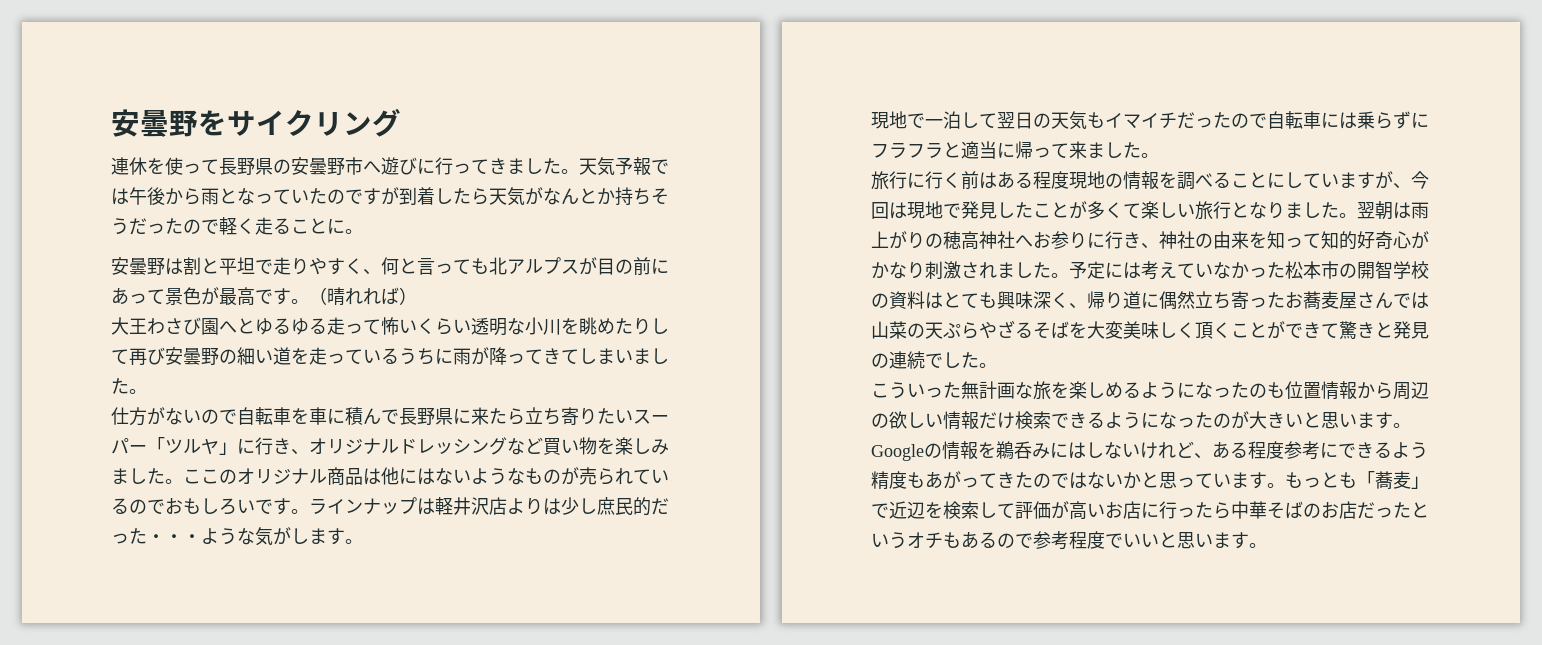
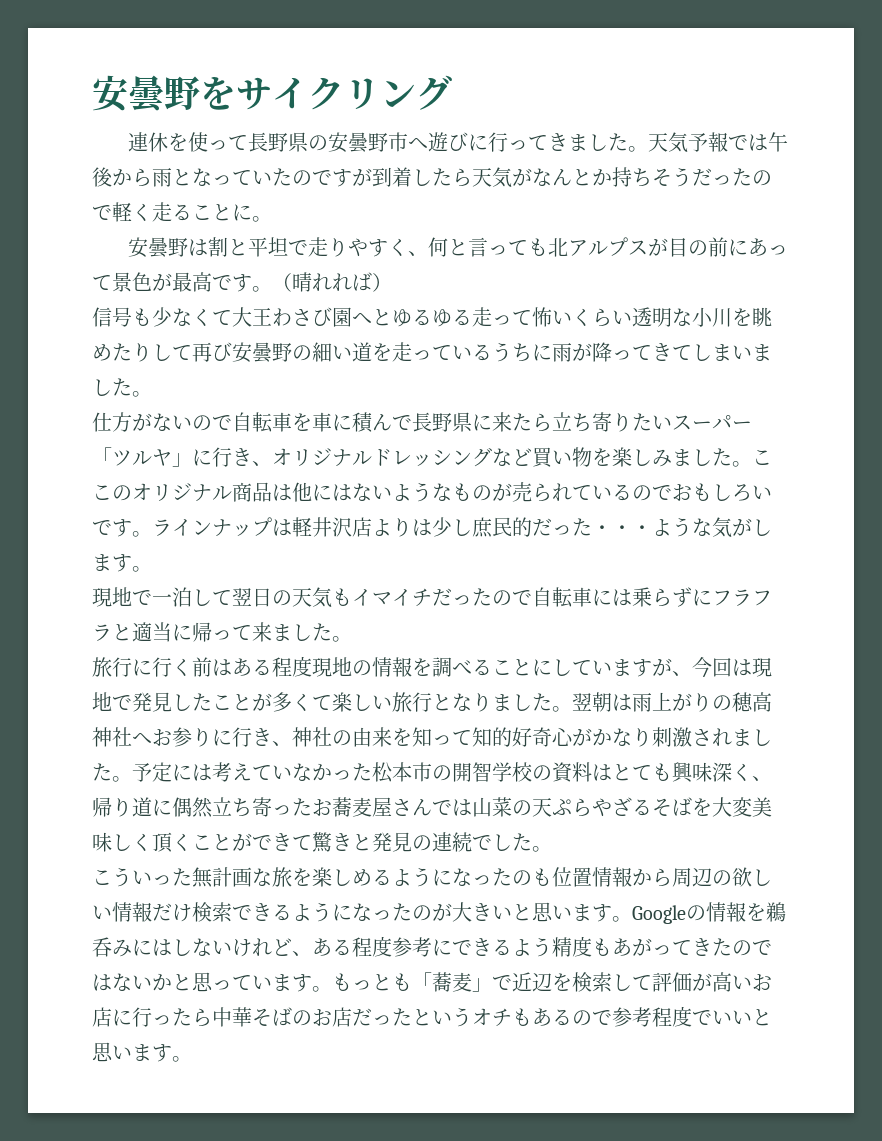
(417, 296) none -> [92,307,232,327] 信号も少なくて

